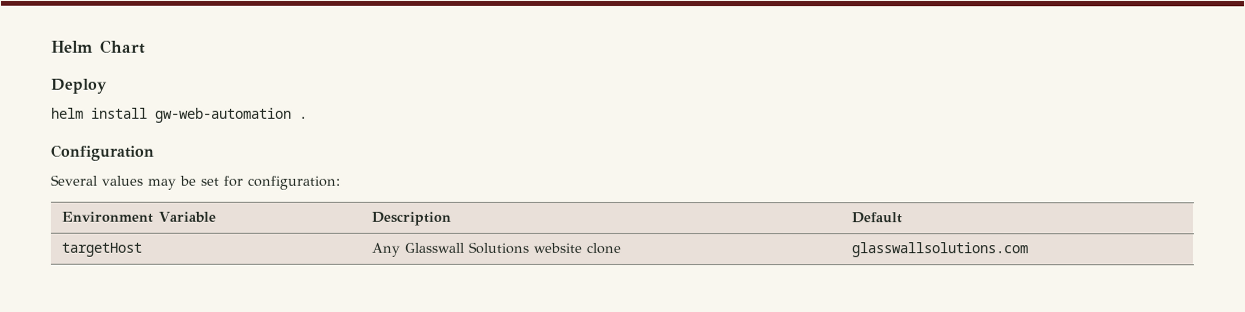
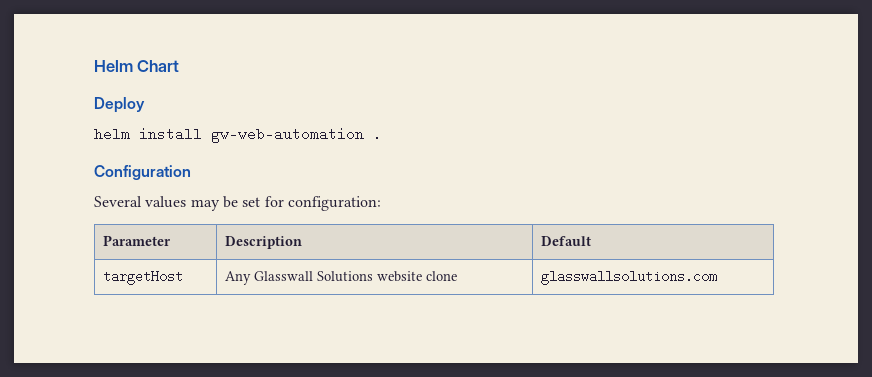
[61,211,217,223] Environment Variable -> [103,235,172,246] Parameter

